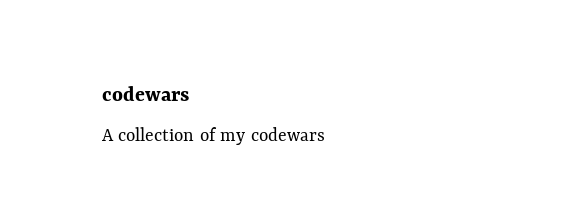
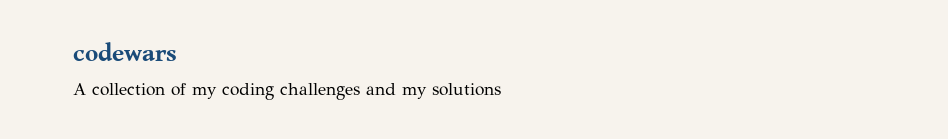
[250,127,325,141] codewars -> [222,83,501,100] coding challenges and my solutions

